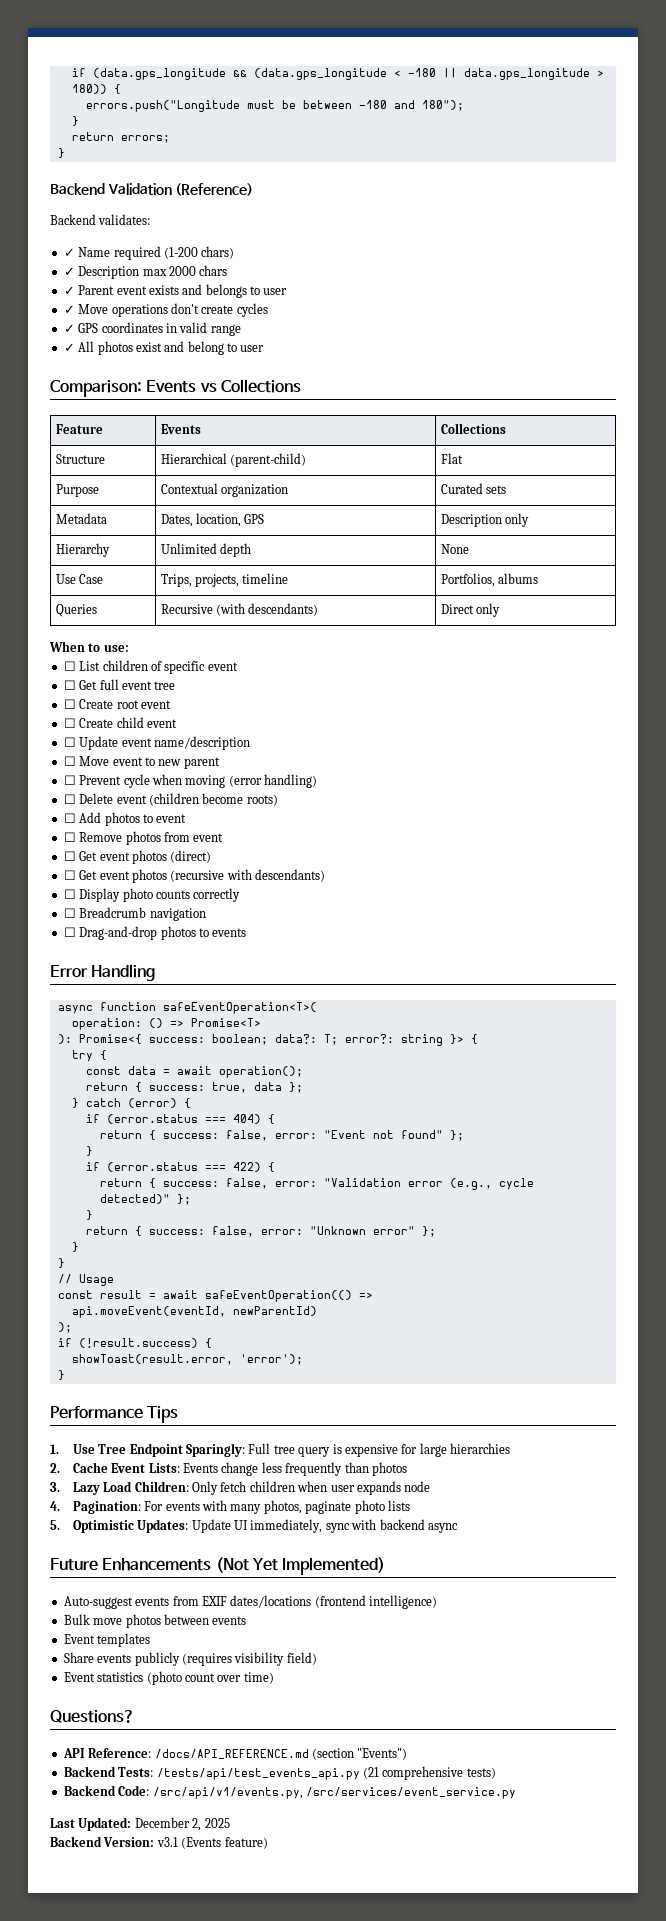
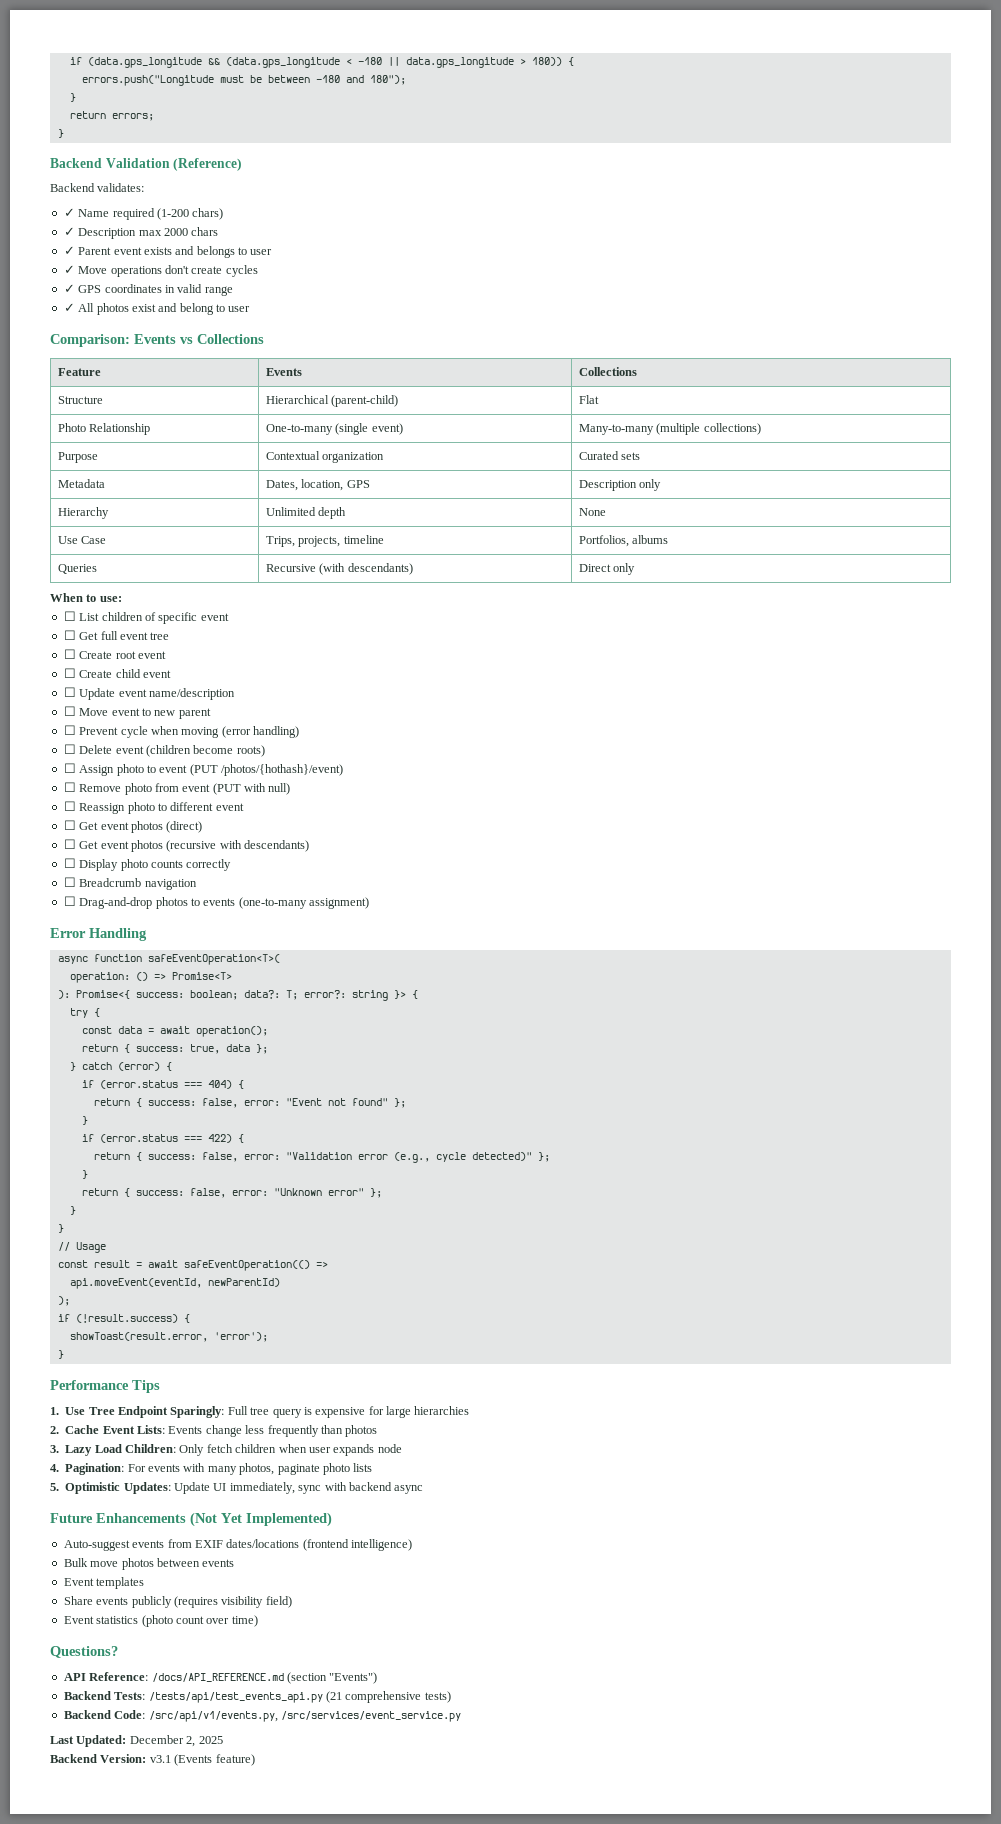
(463, 458) none -> [58,423,151,435] [266,423,403,435] [579,423,761,435] // Photo Relationship | One-to-many (single event) | Many-to-many (multiple collections)
[79,812,140,826] Add photos -> [79,764,144,776] Assign photo
(187, 818) none -> [189,764,343,776] (PUT /photos/{hothash}/event)
[125,831,161,845] photos -> [124,783,152,795] photo
(224, 837) none -> [212,783,291,795] [63,801,244,814] (PUT with null) // ☐ Reassign photo to different event
(247, 932) none -> [238,897,369,909] (one-to-many assignment)

